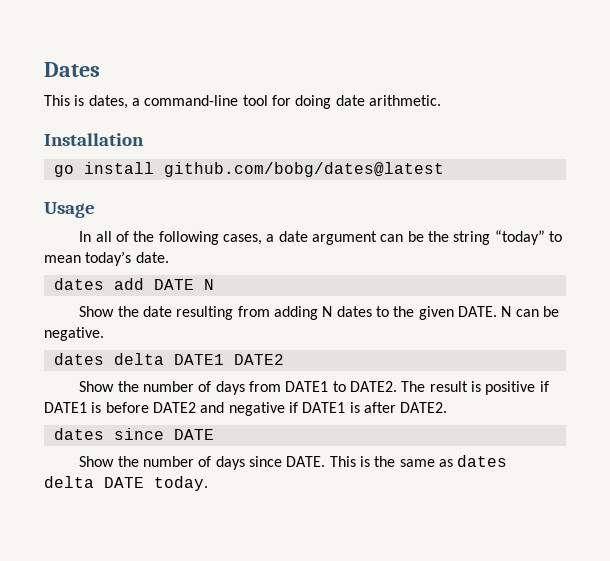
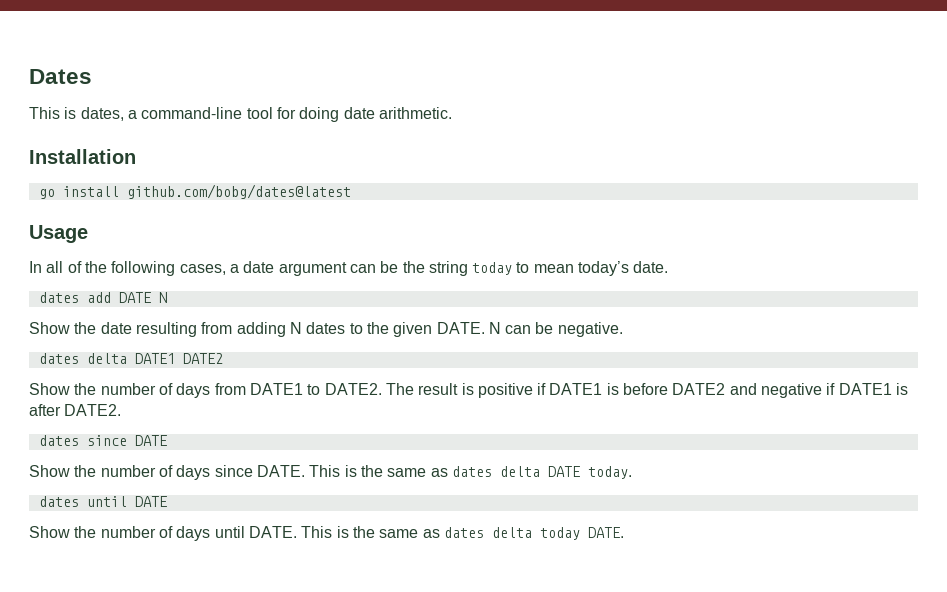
[494,230,545,245] “today” -> [472,262,513,275] today
(208, 483) none -> [38,496,167,507] [29,526,624,541] // dates until DATE // Show the number of days until DATE. This is the same as dates delta today DATE.

